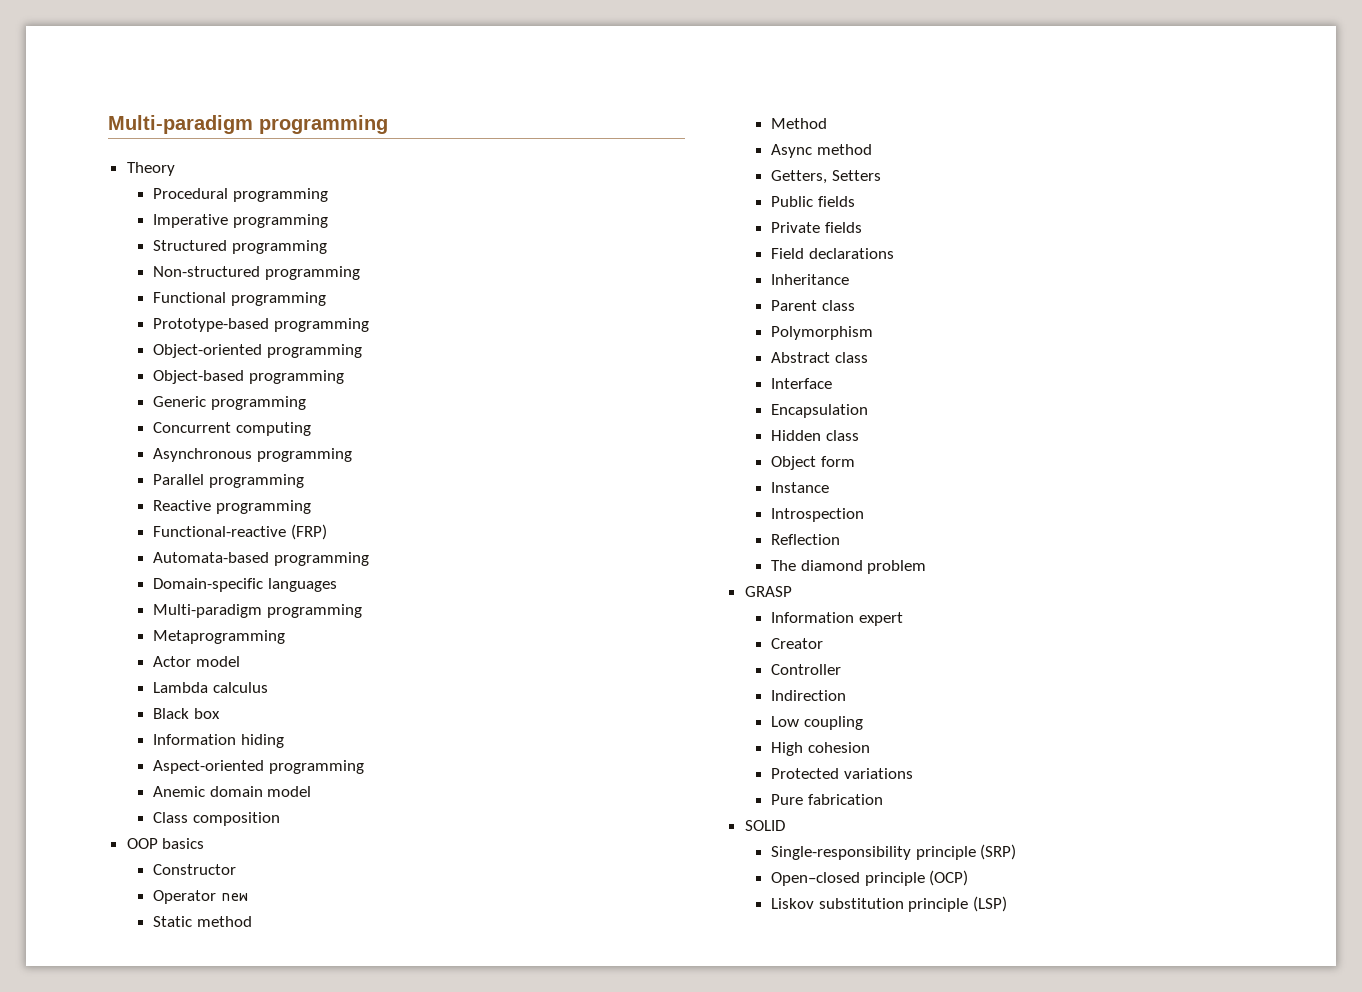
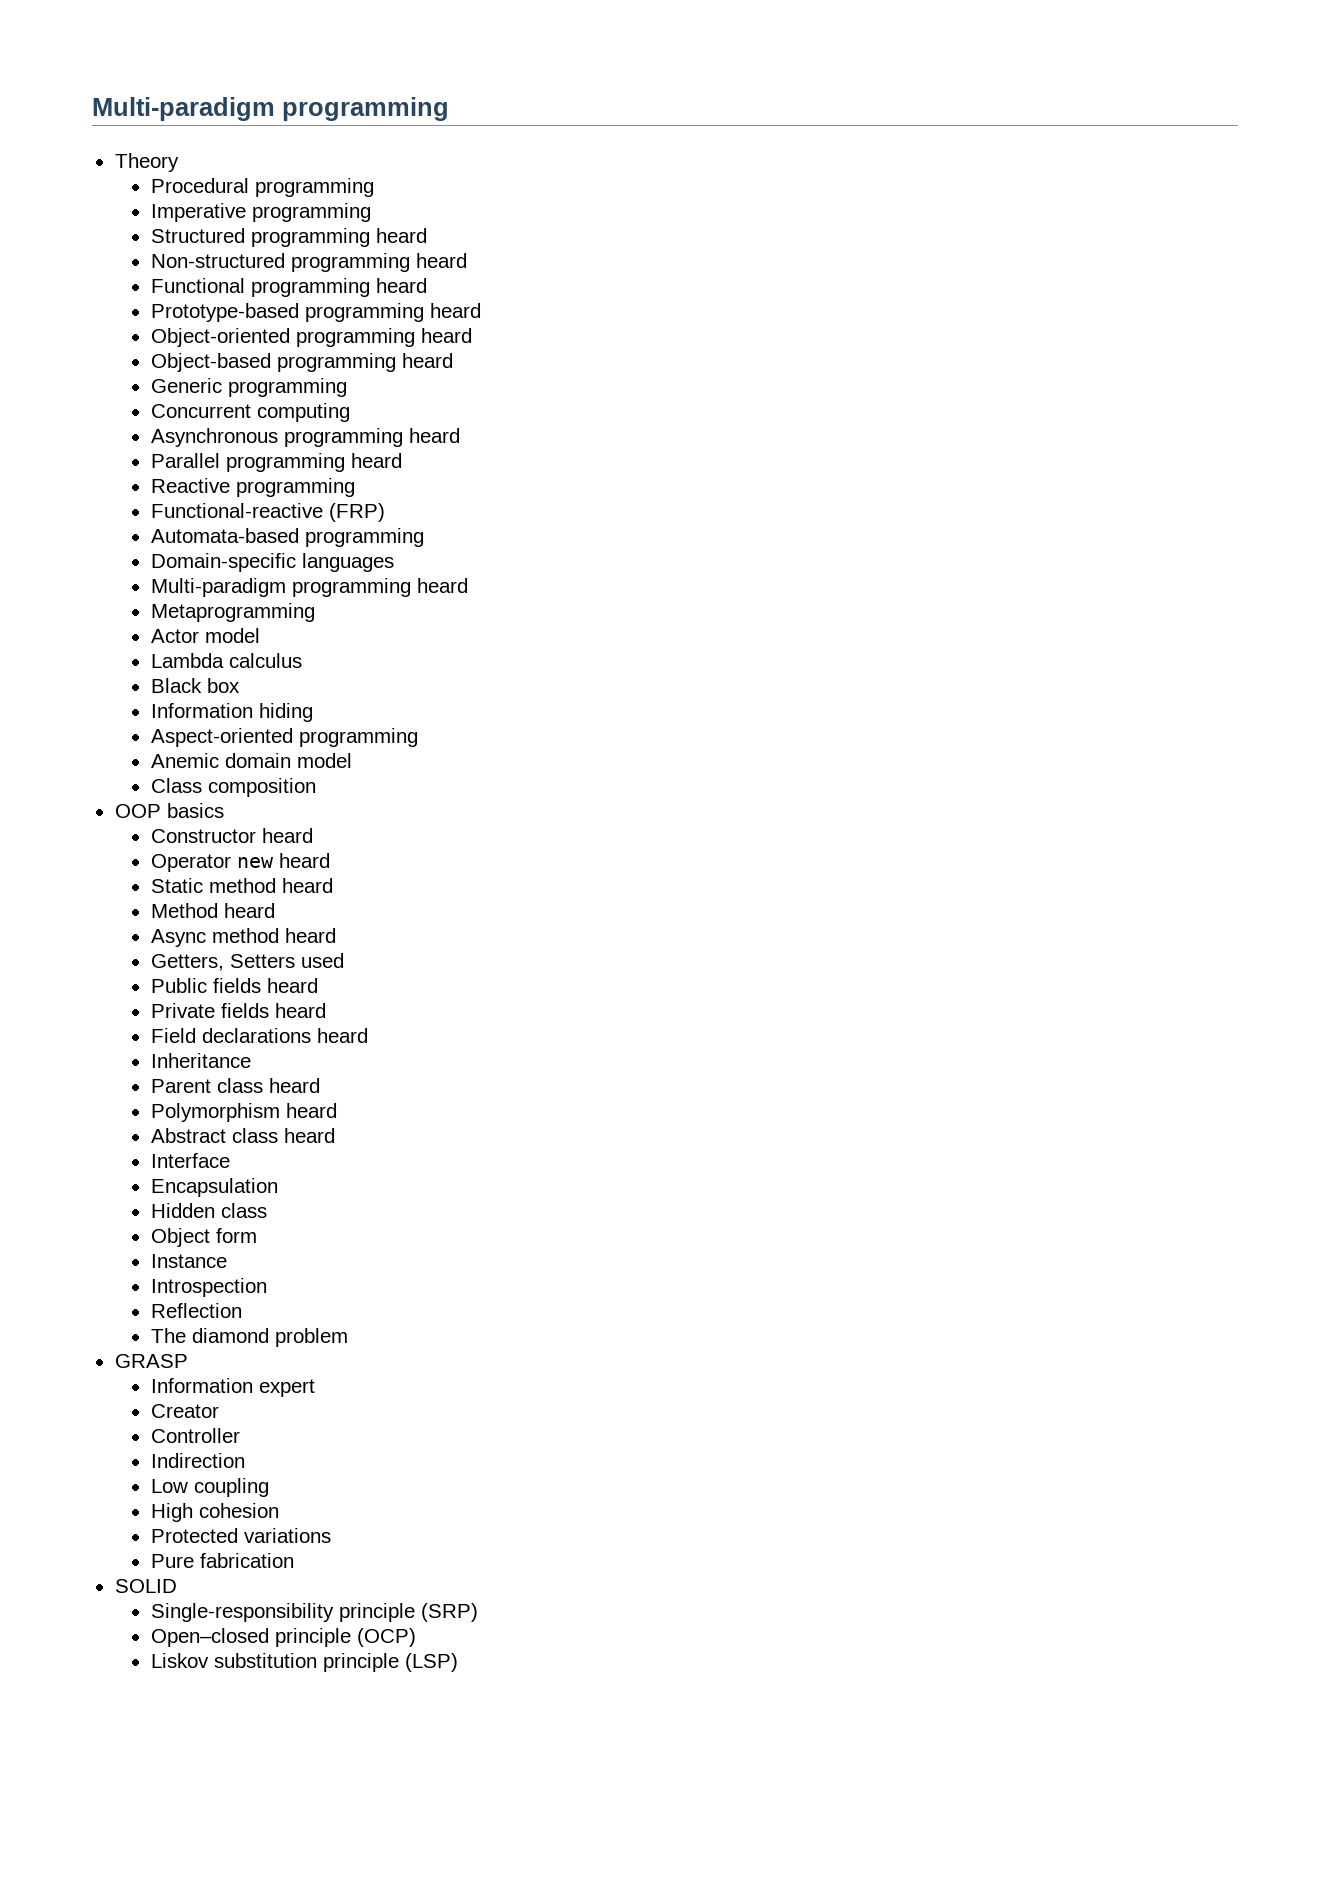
(327, 247) none -> [375,228,427,243] heard
(360, 273) none -> [415,253,467,268] heard
(326, 299) none -> [375,278,427,293] heard
(369, 325) none -> [429,303,481,318] heard
(362, 351) none -> [420,328,472,343] heard
(344, 377) none -> [401,353,453,368] heard
(352, 455) none -> [408,428,460,443] heard
(304, 481) none -> [350,453,402,468] heard
(362, 611) none -> [416,578,468,593] heard
(237, 869) none -> [261,828,313,843] heard
(248, 897) none -> [278,853,330,868] heard
(252, 921) none -> [281,878,333,893] heard
(828, 123) none -> [223,903,275,918] heard
(872, 149) none -> [284,928,336,943] heard
(881, 175) none -> [300,953,344,968] used
(855, 201) none -> [266,978,318,993] heard
(862, 227) none -> [274,1003,326,1018] heard
(894, 253) none -> [316,1028,368,1043] heard
(855, 305) none -> [268,1078,320,1093] heard
(874, 333) none -> [285,1103,337,1118] heard
(868, 357) none -> [283,1128,335,1143] heard

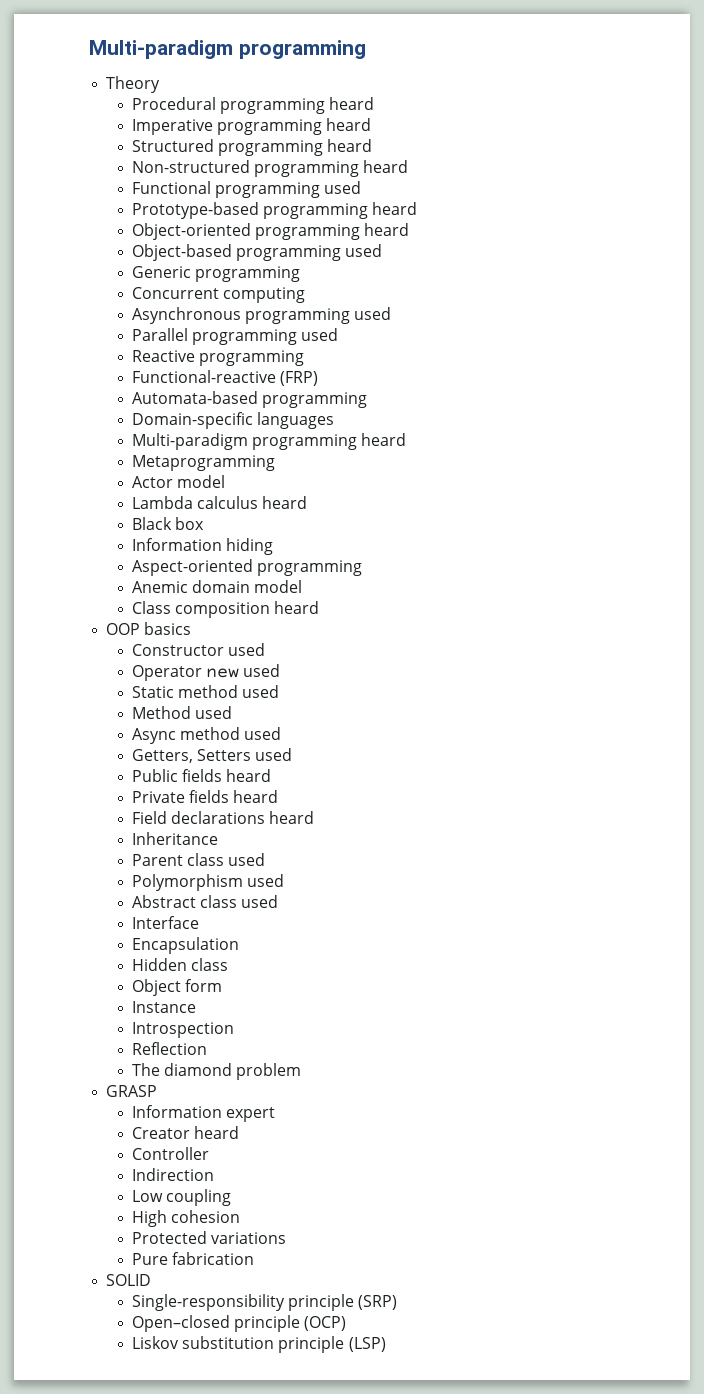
(374, 187) none -> [329,97,375,110] heard
(371, 212) none -> [326,118,372,131] heard
[375,278,427,293] heard -> [324,181,362,194] used
[401,353,453,368] heard -> [345,244,383,257] used
[408,428,460,443] heard -> [354,307,392,320] used
[350,453,402,468] heard -> [301,328,339,341] used
(302, 660) none -> [262,496,308,509] heard
(316, 787) none -> [274,601,320,614] heard
[261,828,313,843] heard -> [228,643,266,656] used
[278,853,330,868] heard -> [243,664,281,677] used
[281,878,333,893] heard -> [242,685,280,698] used
[223,903,275,918] heard -> [195,706,233,719] used
[284,928,336,943] heard -> [244,727,282,740] used
[268,1078,320,1093] heard -> [228,853,266,866] used
[285,1103,337,1118] heard -> [247,874,285,887] used
[283,1128,335,1143] heard -> [241,895,279,908] used
(219, 1411) none -> [194,1126,240,1139] heard

